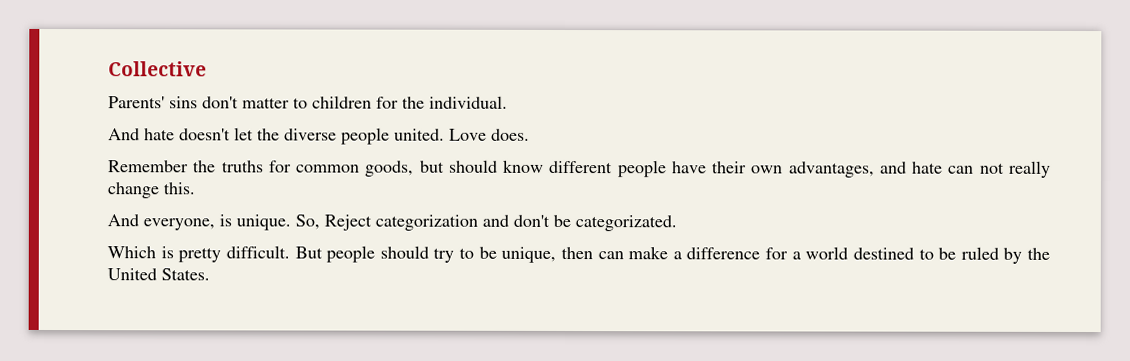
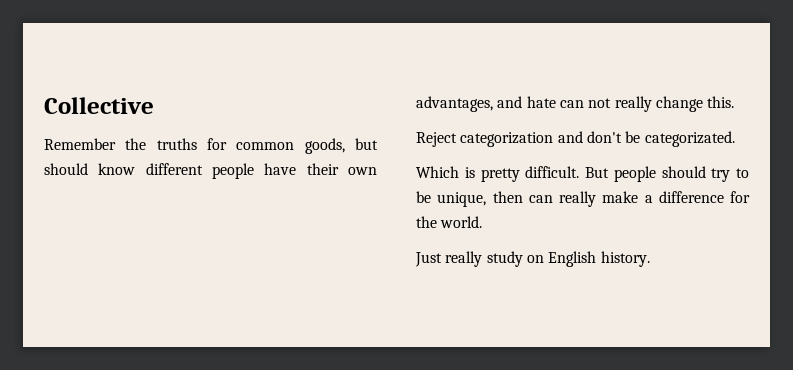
[108,95,508,109] [108,127,530,145] // Parents' sins don't matter to children for the individual. // And hate doesn't let the diverse people united. Love does. -> (154, 105) none
[107,214,320,231] And everyone, is unique. So, -> (735, 102) none
(624, 255) none -> [559,191,596,207] really
[791,246,1050,264] [107,268,210,281] a world destined to be ruled by the United States. -> [416,216,483,228] [415,251,650,267] the world. // Just really study on English history.

